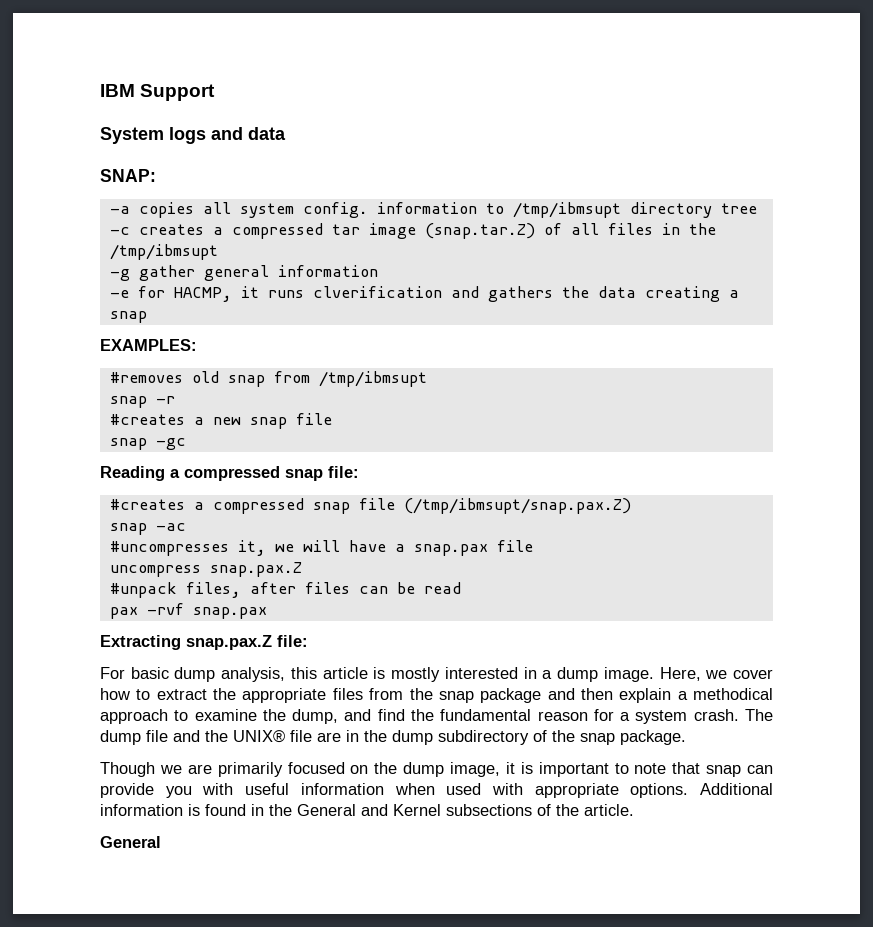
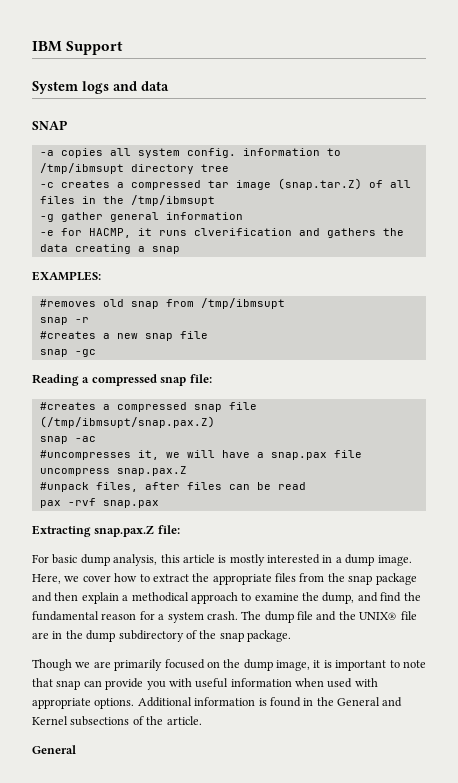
[100,169,156,182] SNAP: -> [32,120,67,130] SNAP

